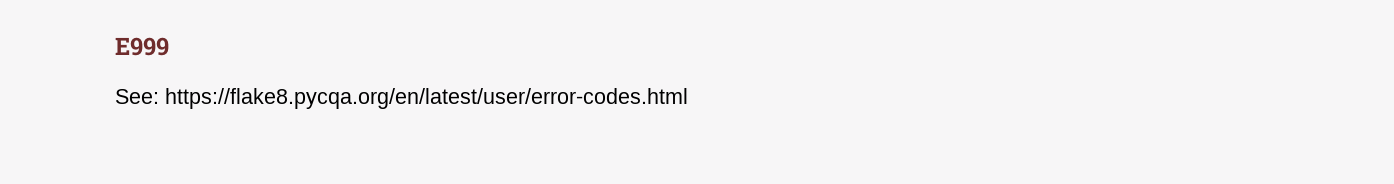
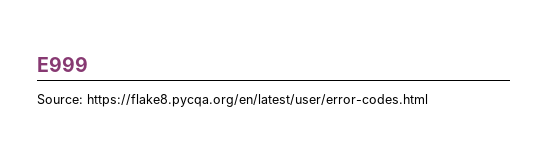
[115,89,159,104] See: -> [37,94,83,105] Source:

